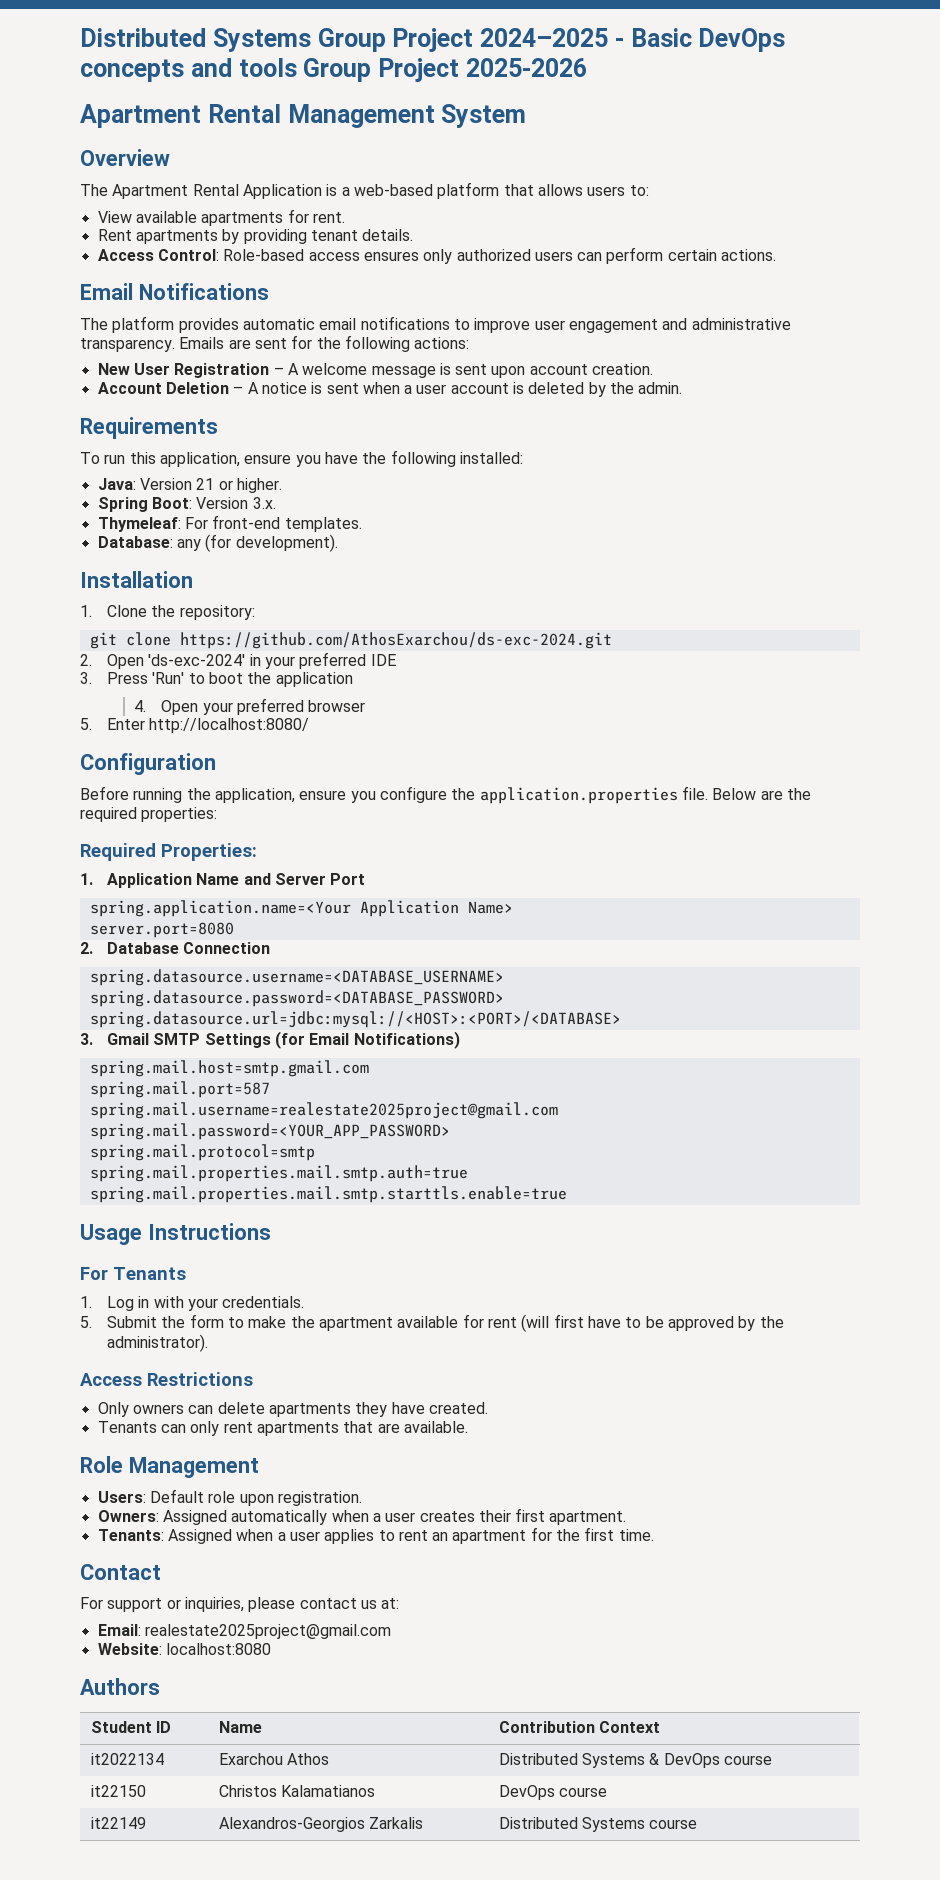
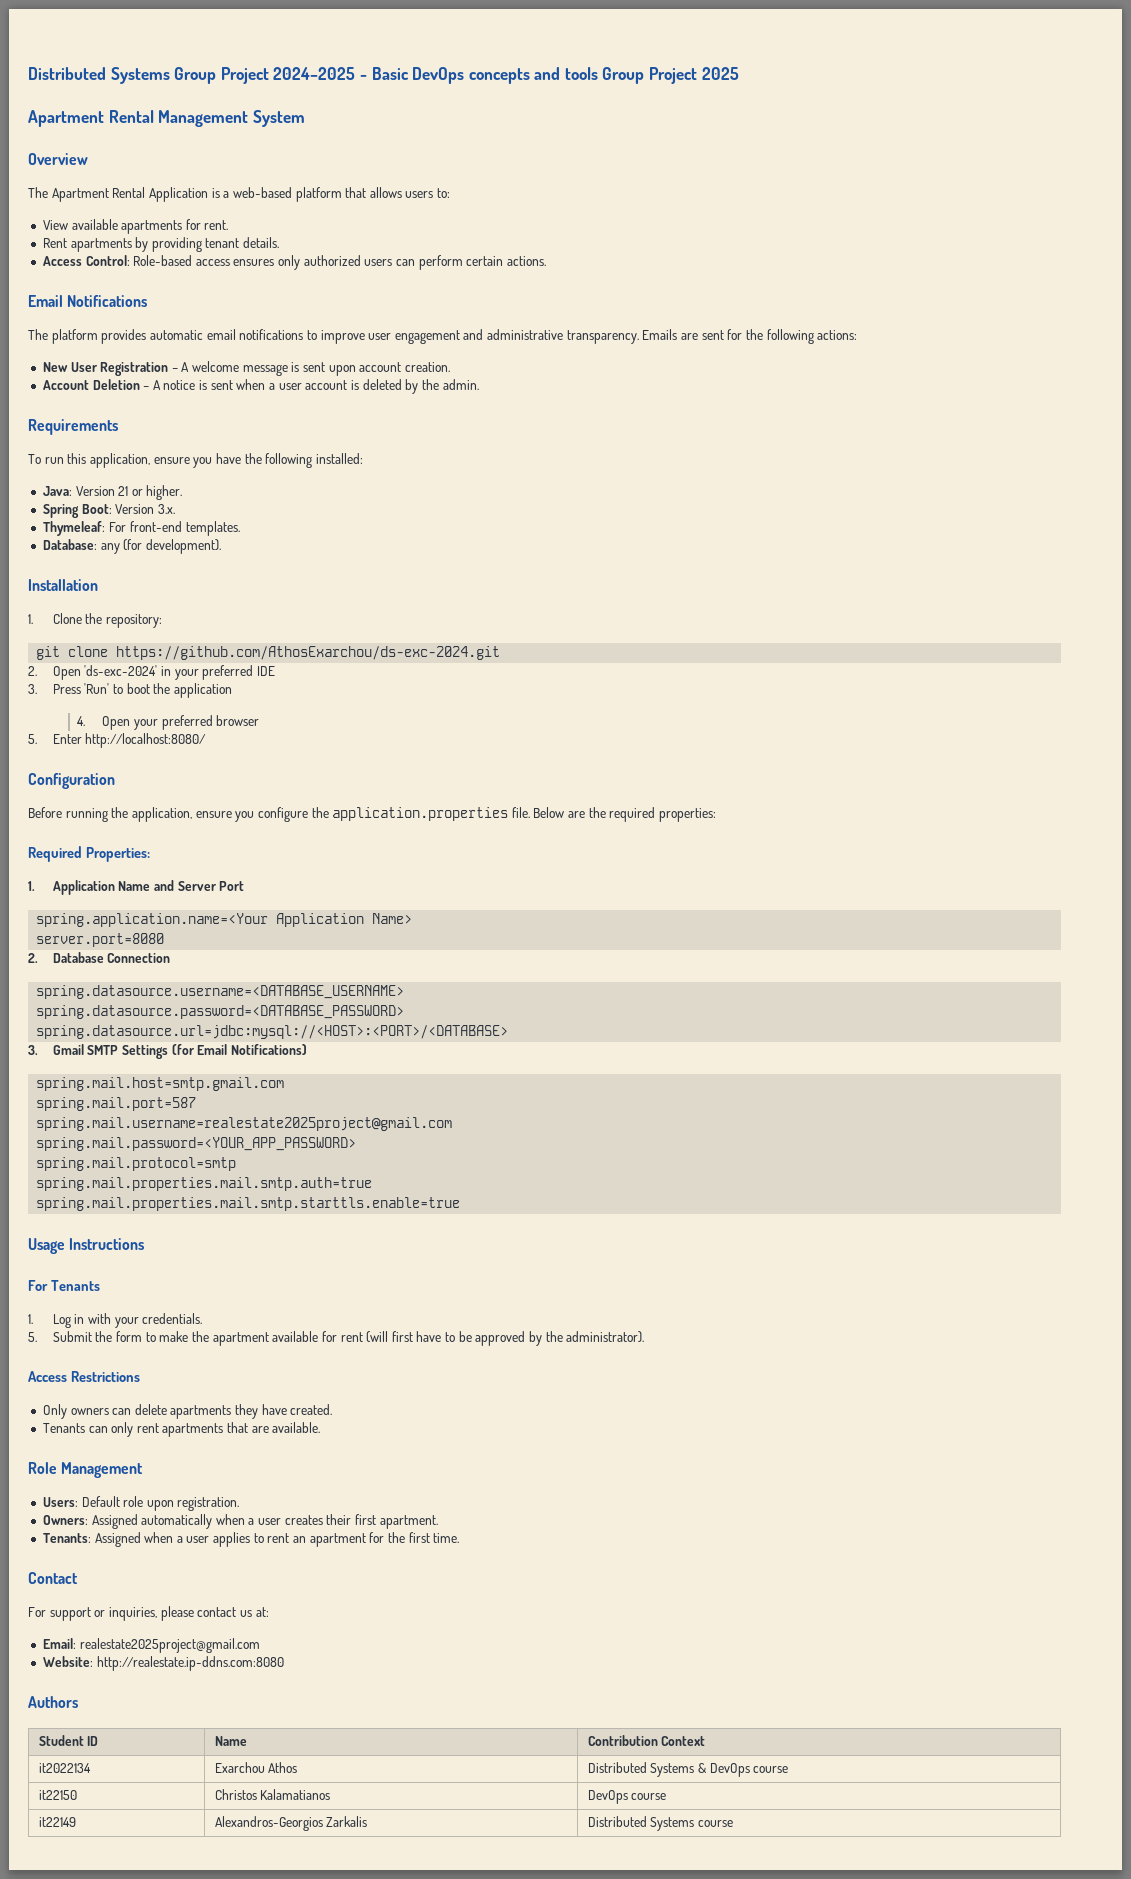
[465,58,587,77] 2025-2026 -> [701,67,739,80] 2025
[165,1643,271,1655] localhost:8080 -> [96,1656,285,1671] http://realestate.ip-ddns.com:8080

